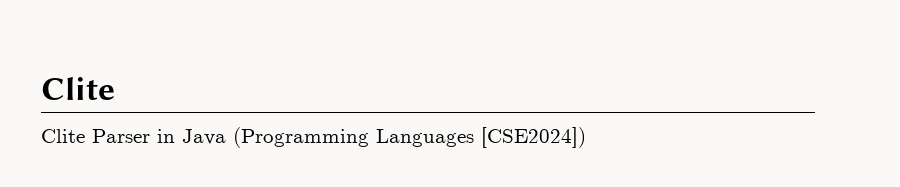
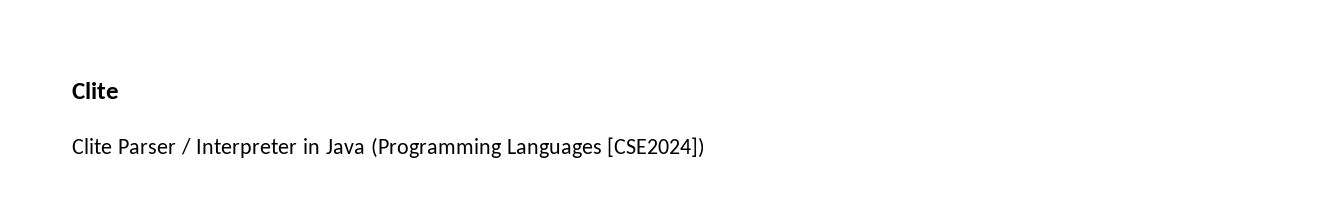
(150, 136) none -> [180,138,298,158] / Interpreter

